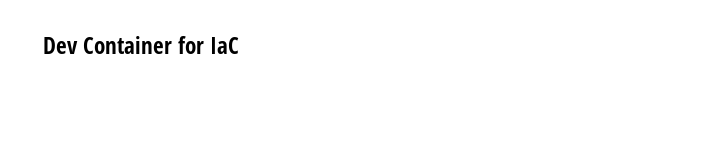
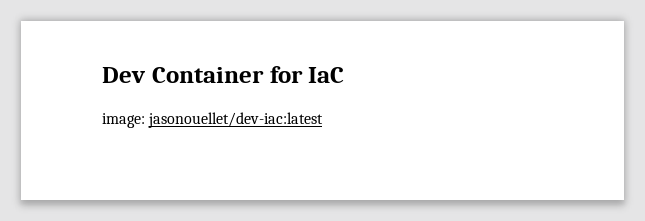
(240, 45) none -> [102,112,324,128] // image: jasonouellet/dev-iac:latest

